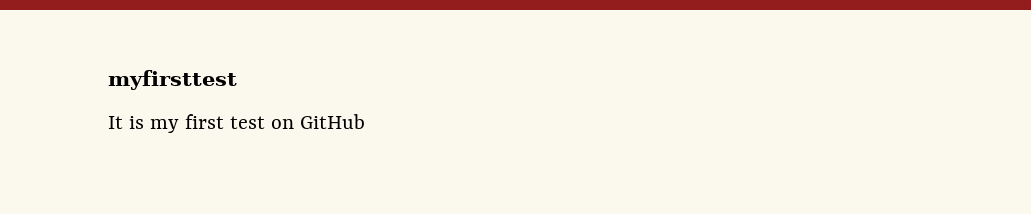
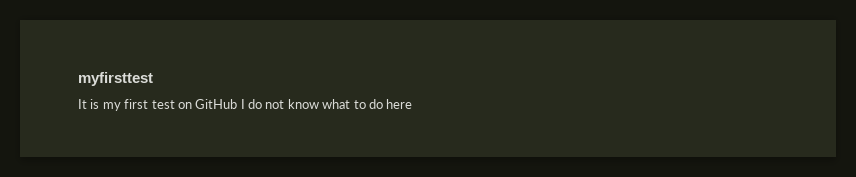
(366, 121) none -> [240,99,413,109] I do not know what to do here

